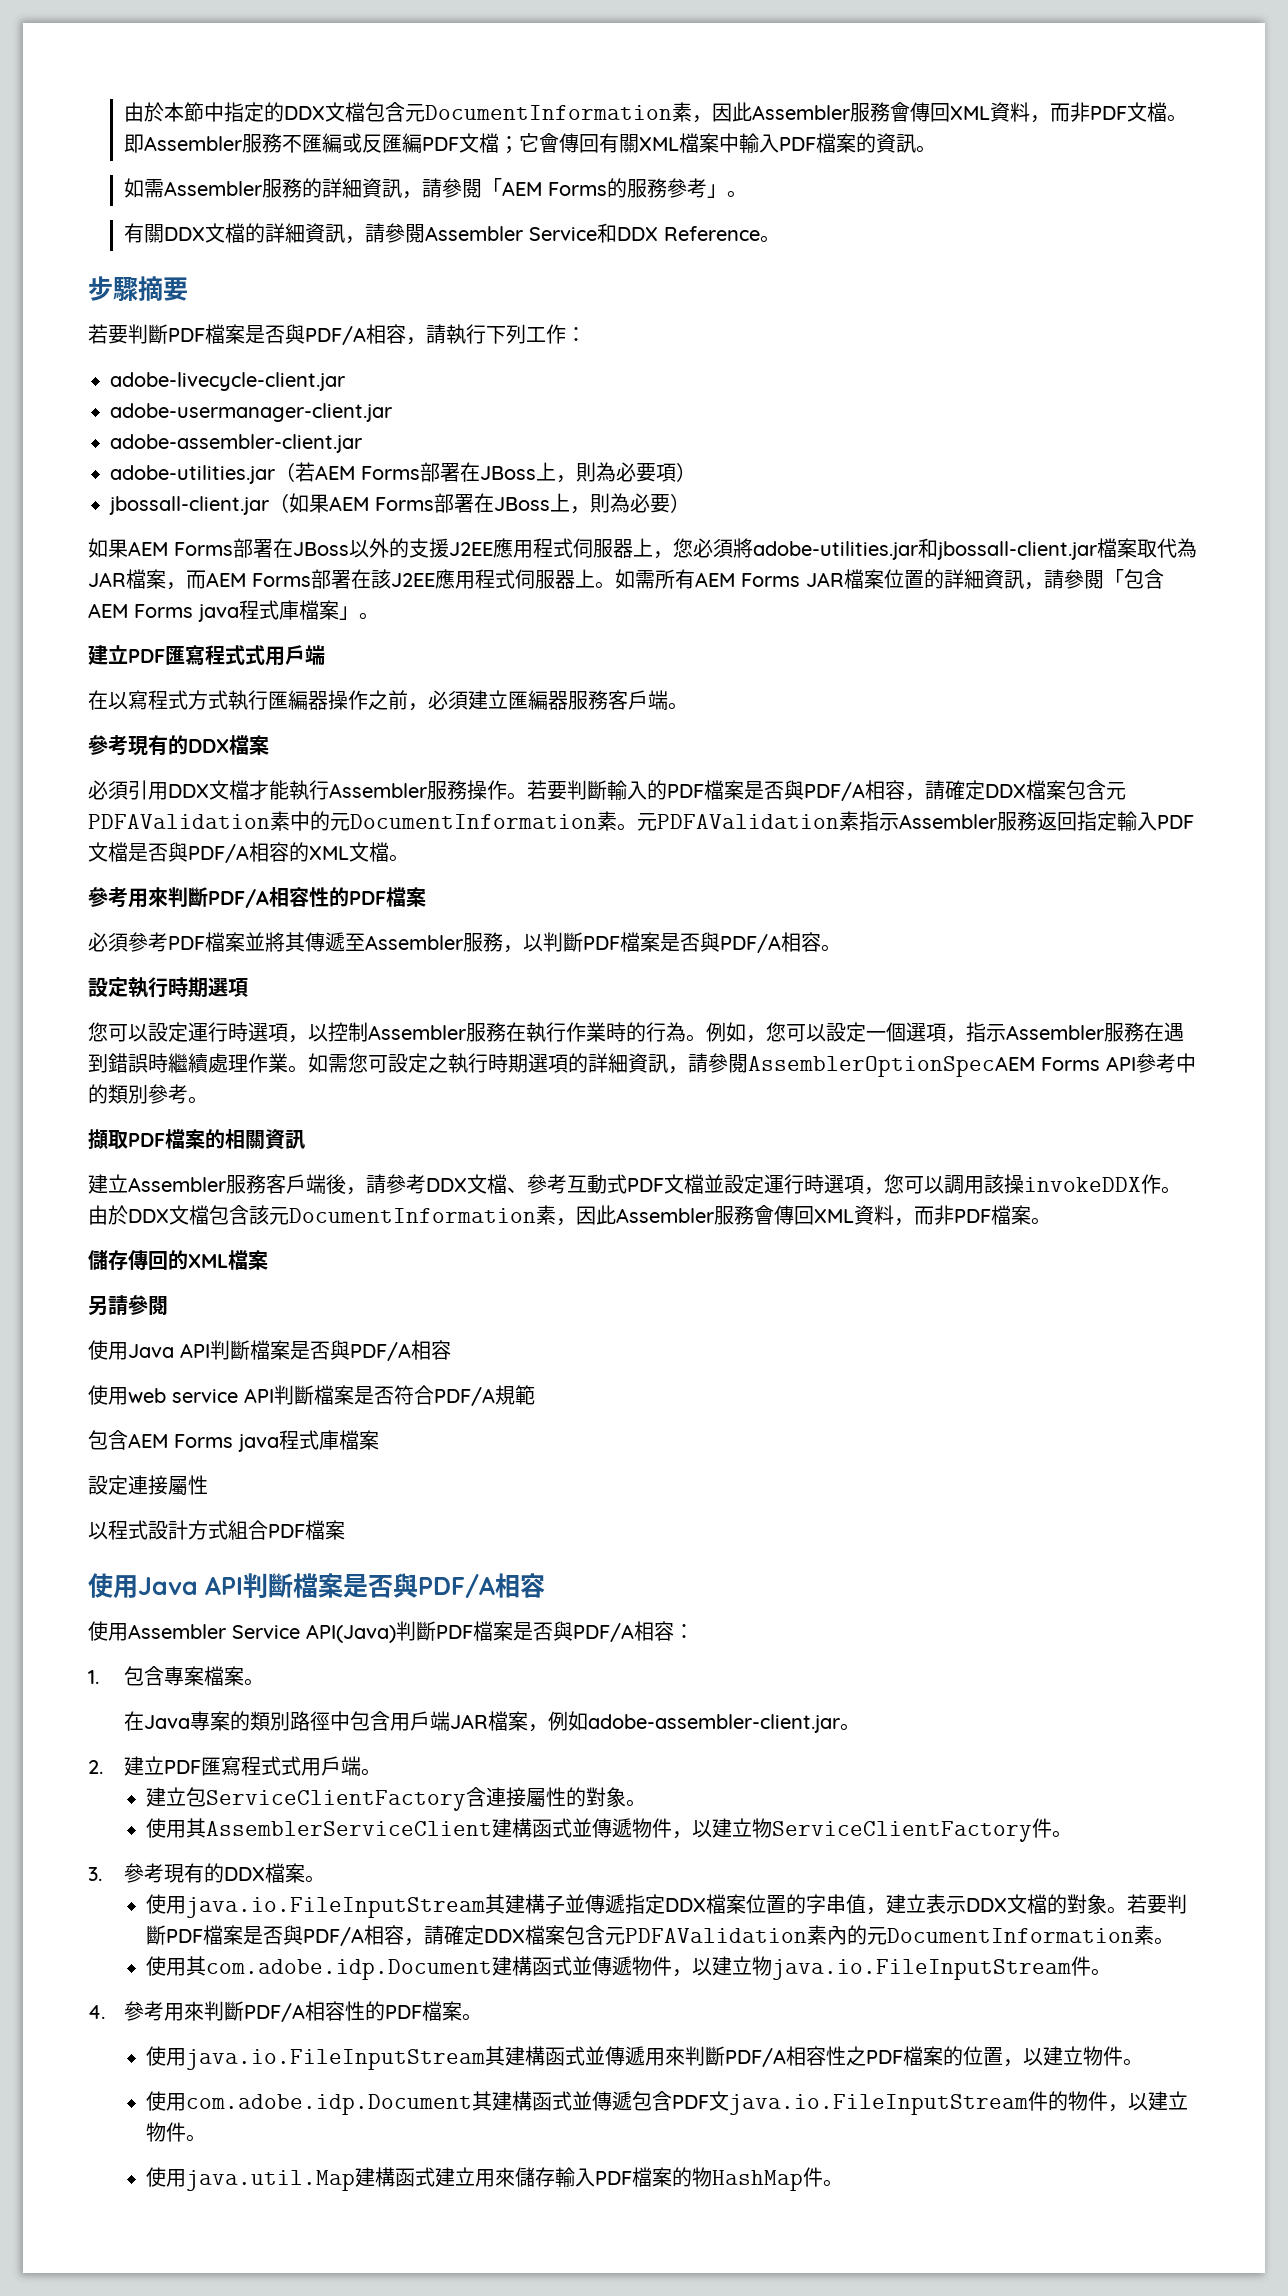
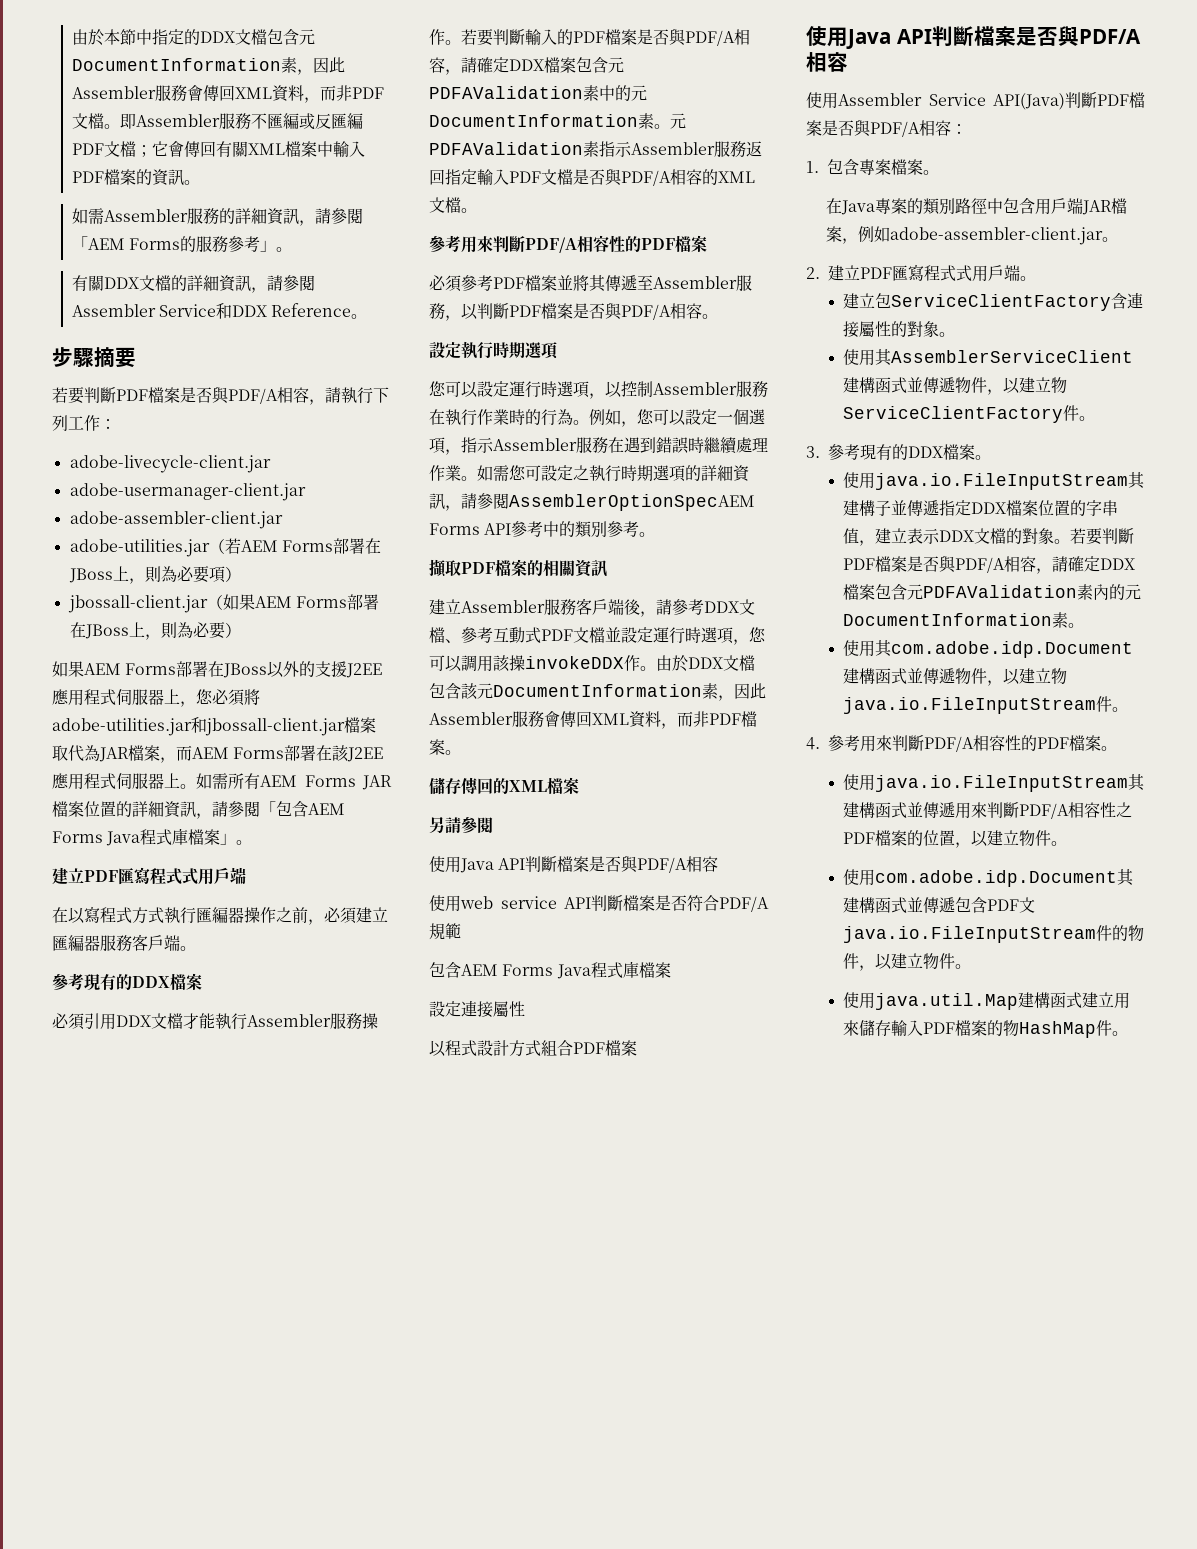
[198,604,239,622] java -> [106,831,141,846] Java
[238,1434,279,1452] java -> [556,964,591,979] Java

